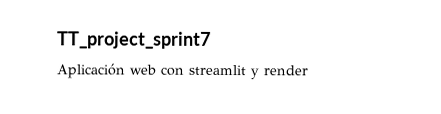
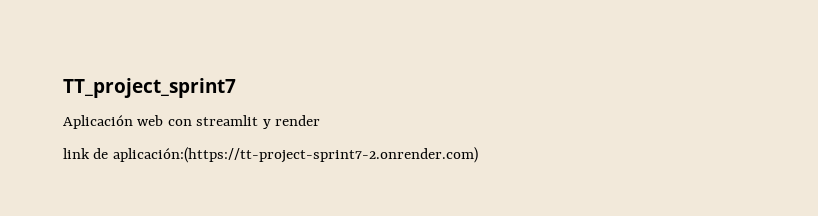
(308, 70) none -> [63,147,478,163] // link de aplicación:(https://tt-project-sprint7-2.onrender.com)

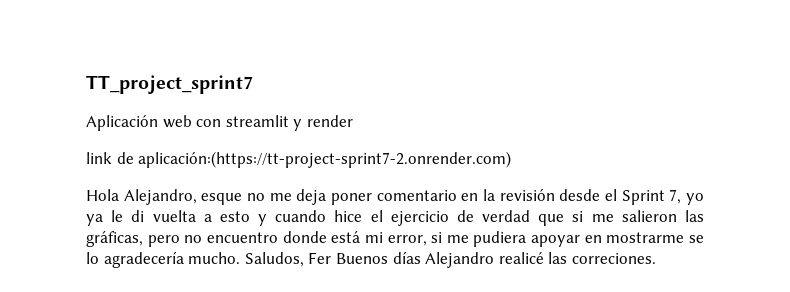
(478, 155) none -> [86,189,704,205] [86,210,704,226] [86,231,704,247] [86,251,656,268] // Hola Alejandro, esque no me deja poner comentario en la revisión desde el Sprint 7, yo ya le di vuelta a esto y cuando hice el ejercicio de verdad que si me salieron las gráficas, pero no encuentro donde está mi error, si me pudiera apoyar en mostrarme se lo agradecería mucho. Saludos, Fer Buenos días Alejandro realicé las correciones.

